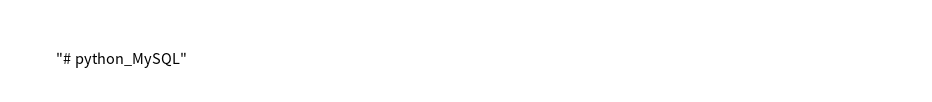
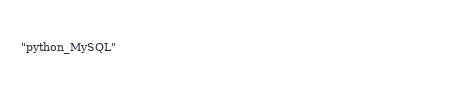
[56,52,187,68] "# python_MySQL" -> [21,42,116,54] "python_MySQL"

